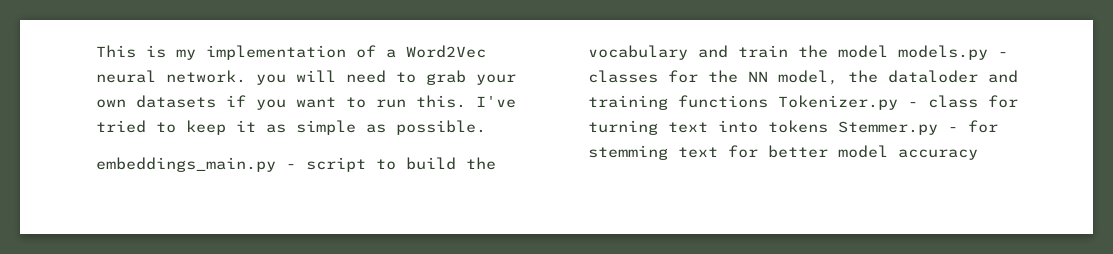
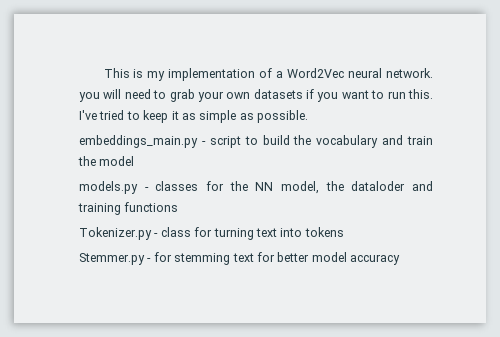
(888, 51) none -> (135, 161) //
(768, 101) none -> (179, 207) //
(828, 126) none -> (344, 232) //

